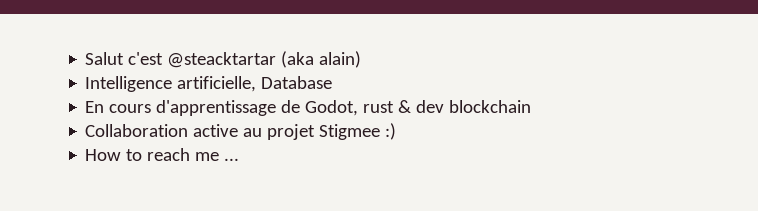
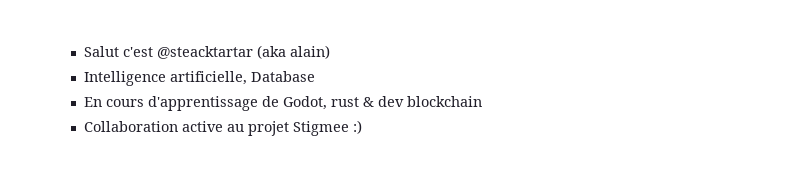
[85,148,240,161] // How to reach me ... -> (362, 127) none

